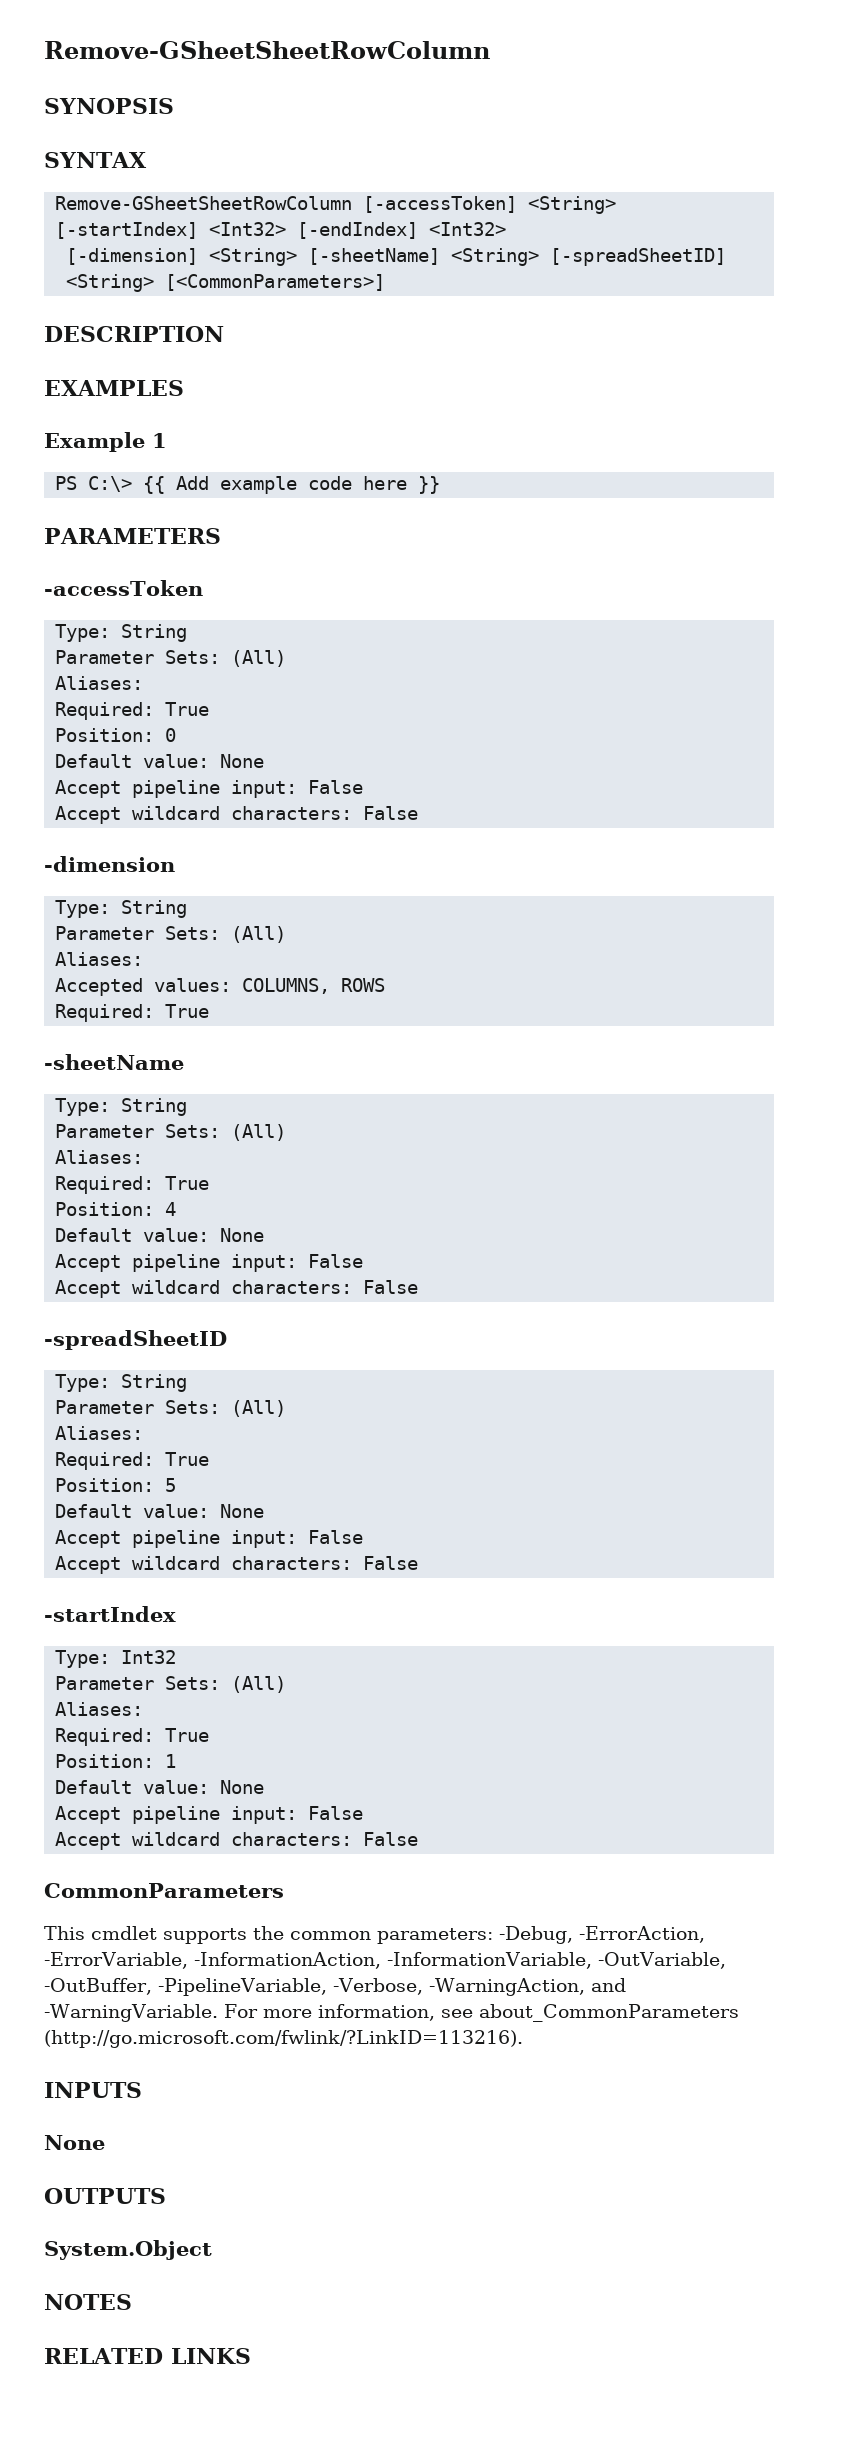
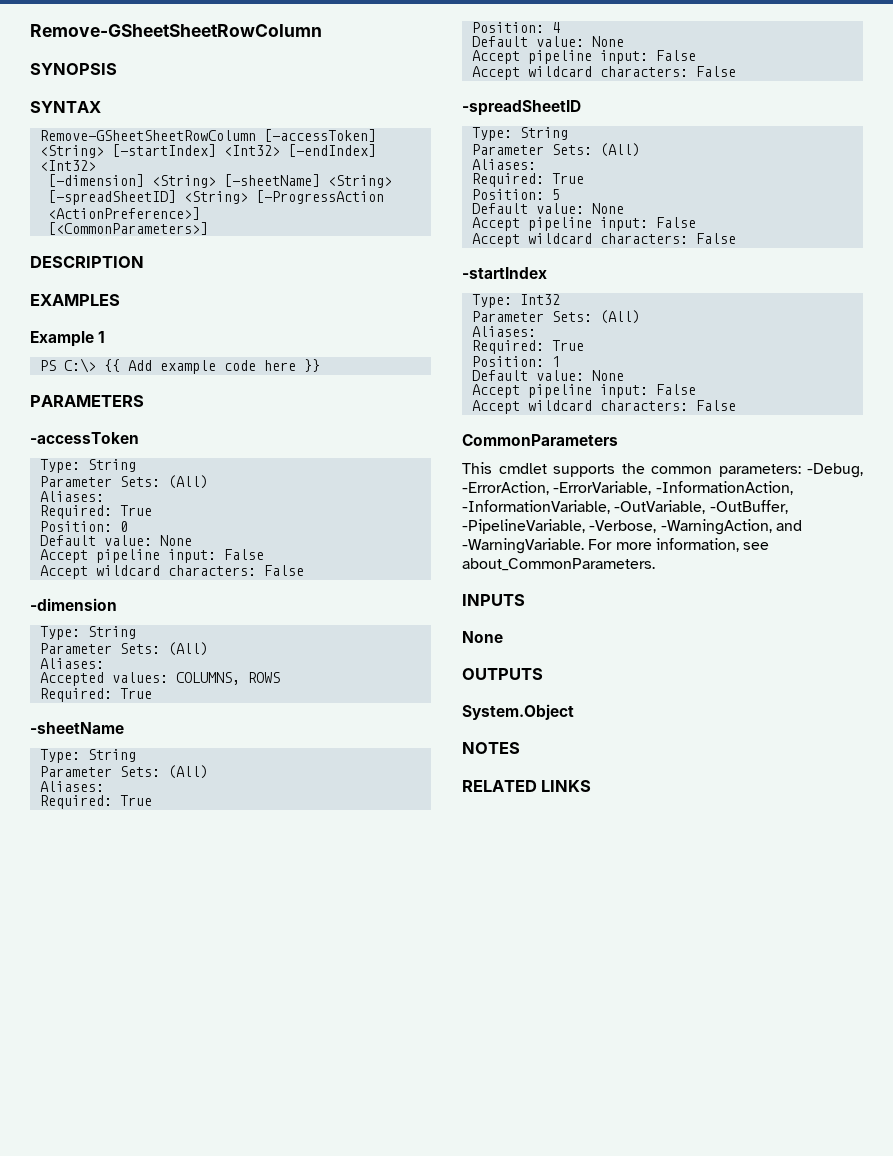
(155, 283) none -> [255,190,384,204] [47,207,200,220] [-ProgressAction <ActionPreference>] //
[478,2004,739,2022] [44,2030,523,2048] about_CommonParameters (http://go.microsoft.com/fwlink/?LinkID=113216). -> [462,558,655,571] about_CommonParameters.

